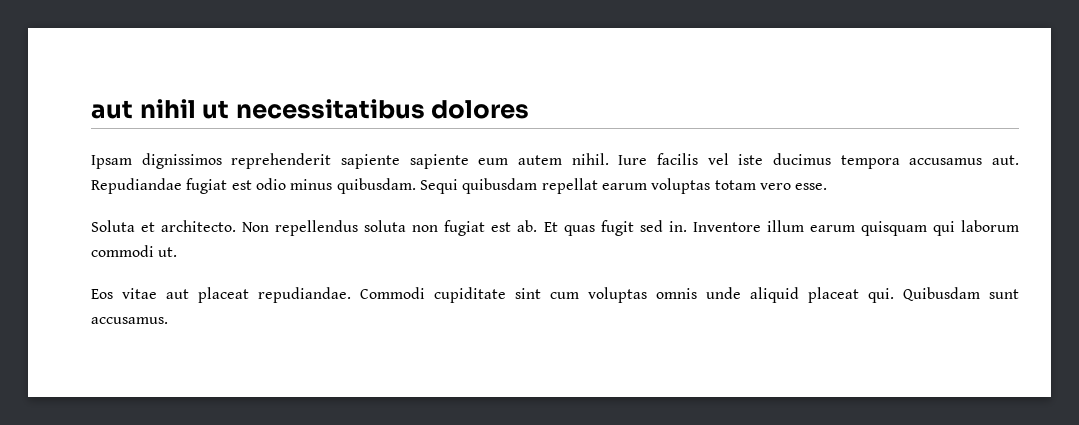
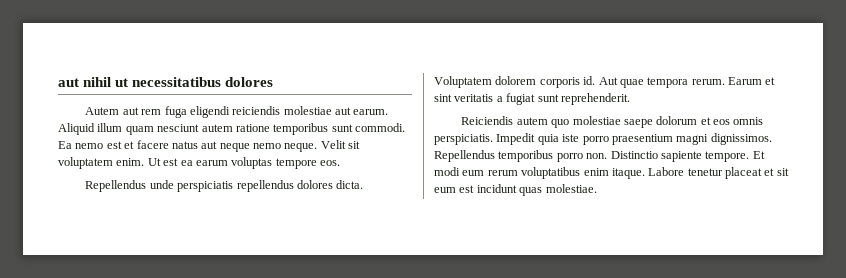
[91,153,1019,169] [91,178,828,194] [91,220,1019,236] [91,245,178,257] [91,287,1019,303] [91,317,168,324] Ipsam dignissimos reprehenderit sapiente sapiente eum autem nihil. Iure facilis vel iste ducimus tempora accusamus aut. Repudiandae fugiat est odio minus quibusdam. Sequi quibusdam repellat earum voluptas totam vero esse. // Soluta et architecto. Non repellendus soluta non fugiat est ab. Et quas fugit sed in. Inventore illum earum quisquam qui laborum commodi ut. // Eos vitae aut placeat repudiandae. Commodi cupiditate sint cum voluptas omnis unde aliquid placeat qui. Quibusdam sunt accusamus. -> [85,106,389,118] [58,123,405,135] [58,140,361,152] [58,157,340,169] [85,180,364,192] [434,76,776,88] [434,93,630,105] [461,116,764,128] [434,133,772,145] [434,150,765,162] [434,167,789,179] [434,184,597,196] Autem aut rem fuga eligendi reiciendis molestiae aut earum. Aliquid illum quam nesciunt autem ratione temporibus sunt commodi. Ea nemo est et facere natus aut neque nemo neque. Velit sit voluptatem enim. Ut est ea earum voluptas tempore eos. // Repellendus unde perspiciatis repellendus dolores dicta. Voluptatem dolorem corporis id. Aut quae tempora rerum. Earum et sint veritatis a fugiat sunt reprehenderit. // Reiciendis autem quo molestiae saepe dolorum et eos omnis perspiciatis. Impedit quia iste porro praesentium magni dignissimos. Repellendus temporibus porro non. Distinctio sapiente tempore. Et modi eum rerum voluptatibus enim itaque. Labore tenetur placeat et sit eum est incidunt quas molestiae.

